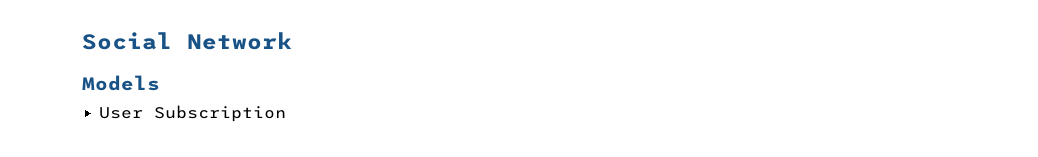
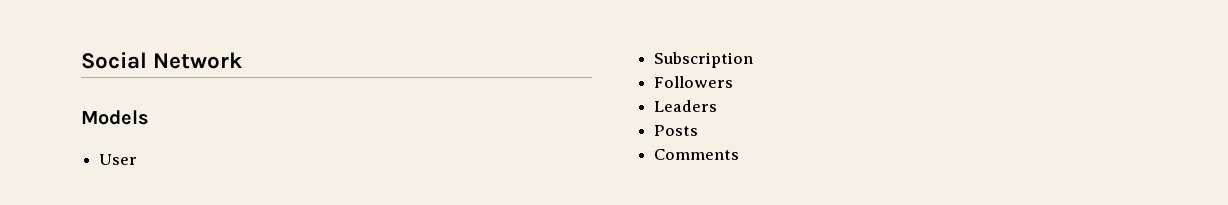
(144, 113) none -> (138, 159) //
(287, 113) none -> [654,76,734,88] [654,100,718,112] [654,125,699,136] [654,149,740,160] // Followers // Leaders // Posts // Comments

